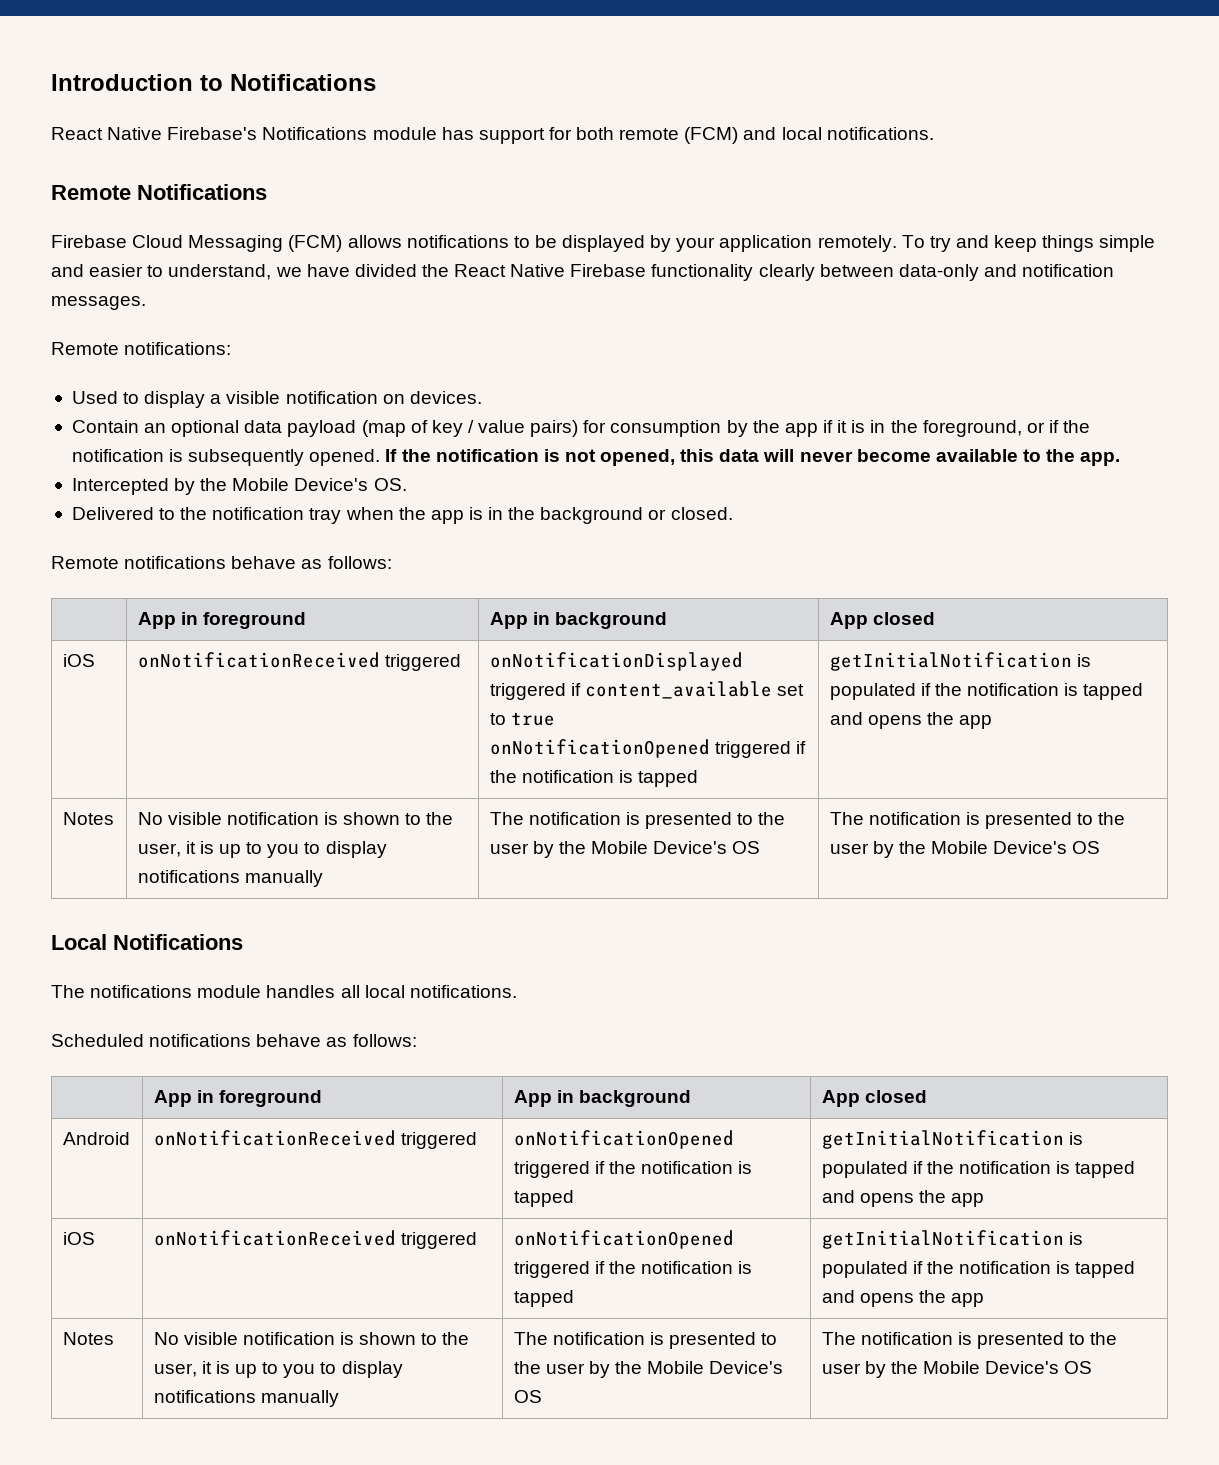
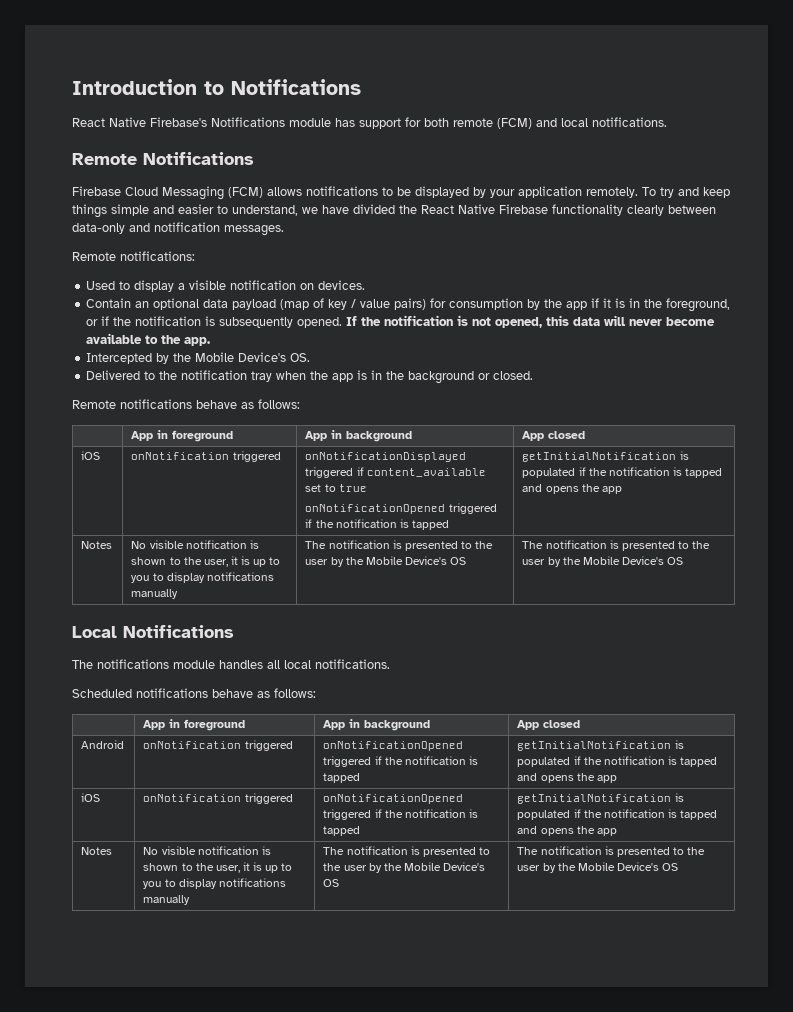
[137,652,380,668] onNotificationReceived -> [131,452,230,460] onNotification
[153,1130,396,1146] onNotificationReceived -> [143,741,242,749] onNotification
[153,1230,396,1246] onNotificationReceived -> [143,794,242,802] onNotification

